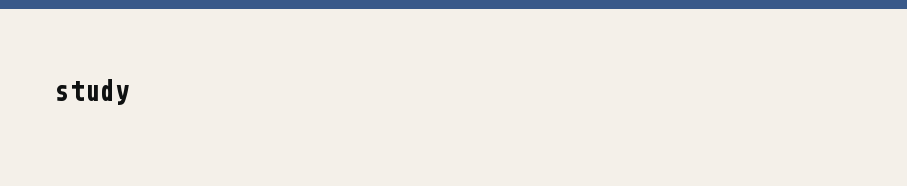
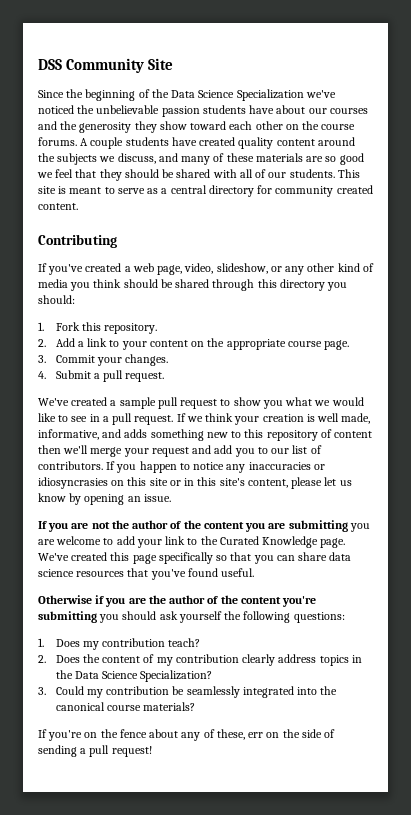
[54,79,129,105] study -> [38,58,174,73] [38,89,336,101] [38,105,368,117] [38,121,356,133] [38,137,355,149] [38,153,364,165] [37,169,360,181] [38,185,373,197] [38,203,78,210] [38,234,117,248] [38,263,374,275] [38,279,348,291] [38,295,75,304] [38,322,158,334] [38,338,350,350] [38,354,169,366] [38,370,165,382] [38,397,364,409] [38,413,371,425] [38,429,373,441] [38,445,322,457] [38,461,325,473] [38,477,352,489] [38,493,171,505] [38,520,370,532] [38,536,346,548] [38,552,352,564] [38,568,255,580] [38,595,317,607] [38,611,345,623] [38,638,201,650] [38,654,362,666] [55,670,213,682] [38,686,338,698] [55,702,196,711] [38,729,336,741] [38,745,152,757] DSS Community Site // Since the beginning of the Data Science Specialization we've noticed the unbelievable passion students have about our courses and the generosity they show toward each other on the course forums. A couple students have created quality content around the subjects we discuss, and many of these materials are so good we feel that they should be shared with all of our students. This site is meant to serve as a central directory for community created content. // Contributing // If you've created a web page, video, slideshow, or any other kind of media you think should be shared through this directory you should: // 1. Fork this repository. // 2. Add a link to your content on the appropriate course page. // 3. Commit your changes. // 4. Submit a pull request. // We've created a sample pull request to show you what we would like to see in a pull request. If we think your creation is well made, informative, and adds something new to this repository of content then we'll merge your request and add you to our list of contributors. If you happen to notice any inaccuracies or idiosyncrasies on this site or in this site's content, please let us know by opening an issue. // If you are not the author of the content you are submitting you are welcome to add your link to the Curated Knowledge page. We've created this page specifically so that you can share data science resources that you've found useful. // Otherwise if you are the author of the content you're submitting you should ask yourself the following questions: // 1. Does my contribution teach? // 2. Does the content of my contribution clearly address topics in the Data Science Specialization? // 3. Could my contribution be seamlessly integrated into the canonical course materials? // If you're on the fence about any of these, err on the side of sending a pull request!

